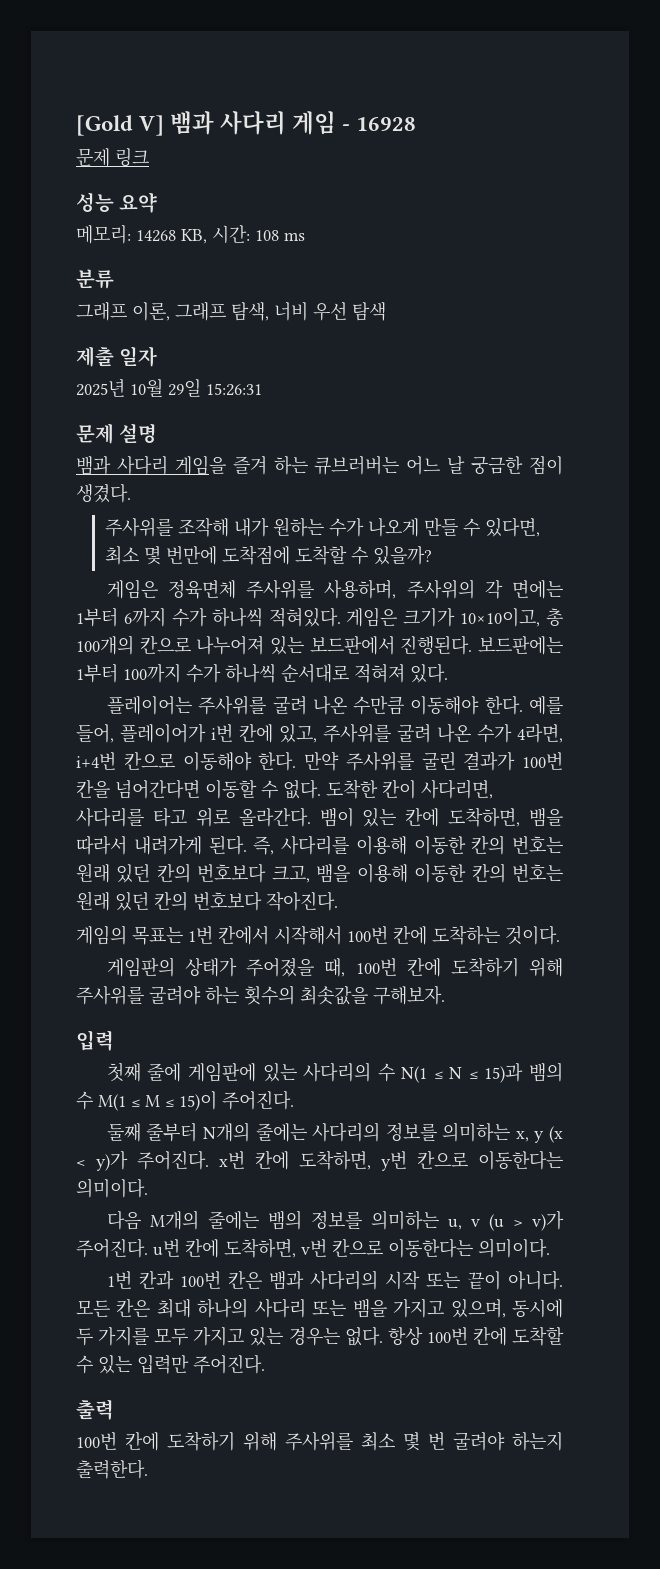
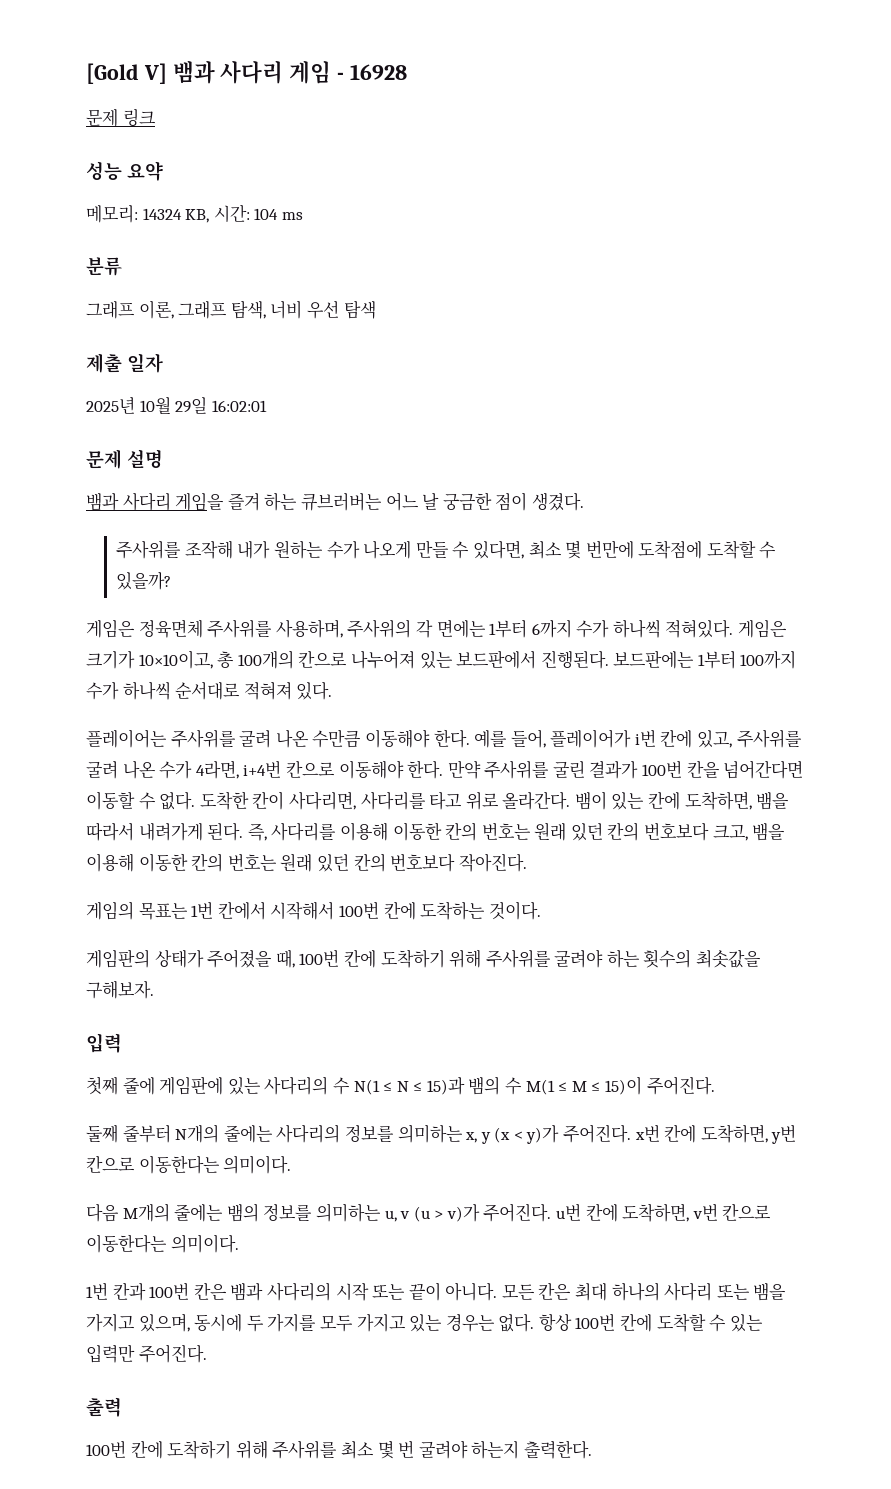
[136,230,176,242] 14268 -> [142,208,182,220] 14324
[255,230,279,241] 108 -> [254,208,279,220] 104
[206,383,262,396] 15:26:31 -> [211,400,267,412] 16:02:01

